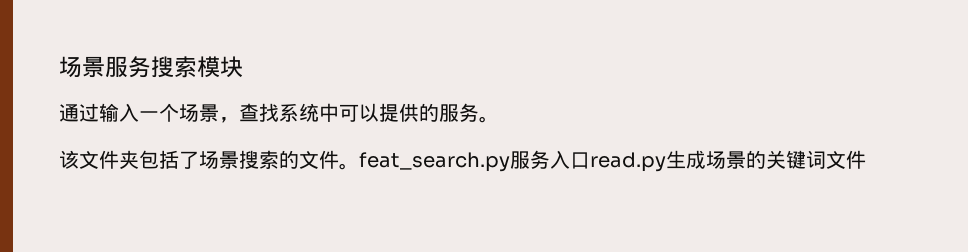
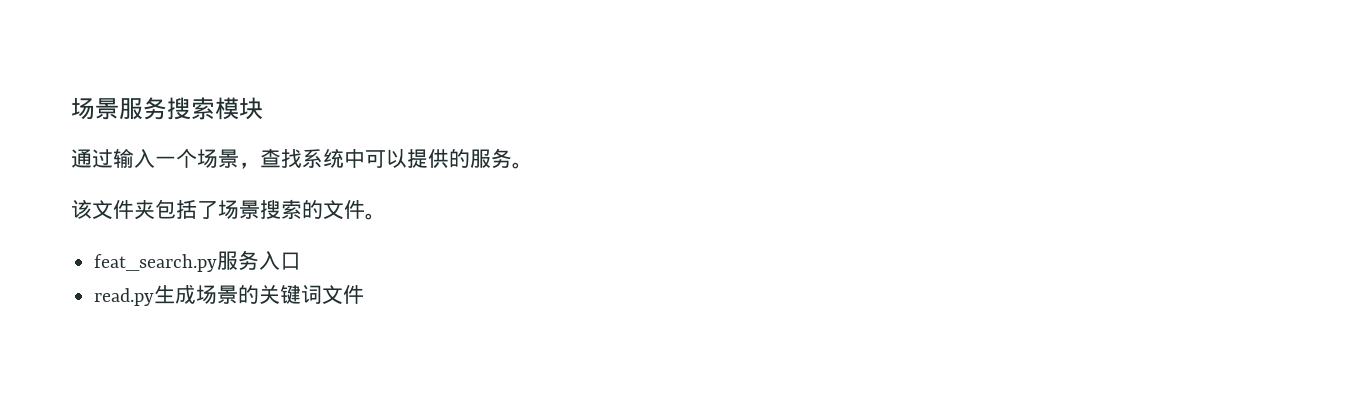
(359, 166) none -> (386, 216) //
(590, 160) none -> (302, 261) //

